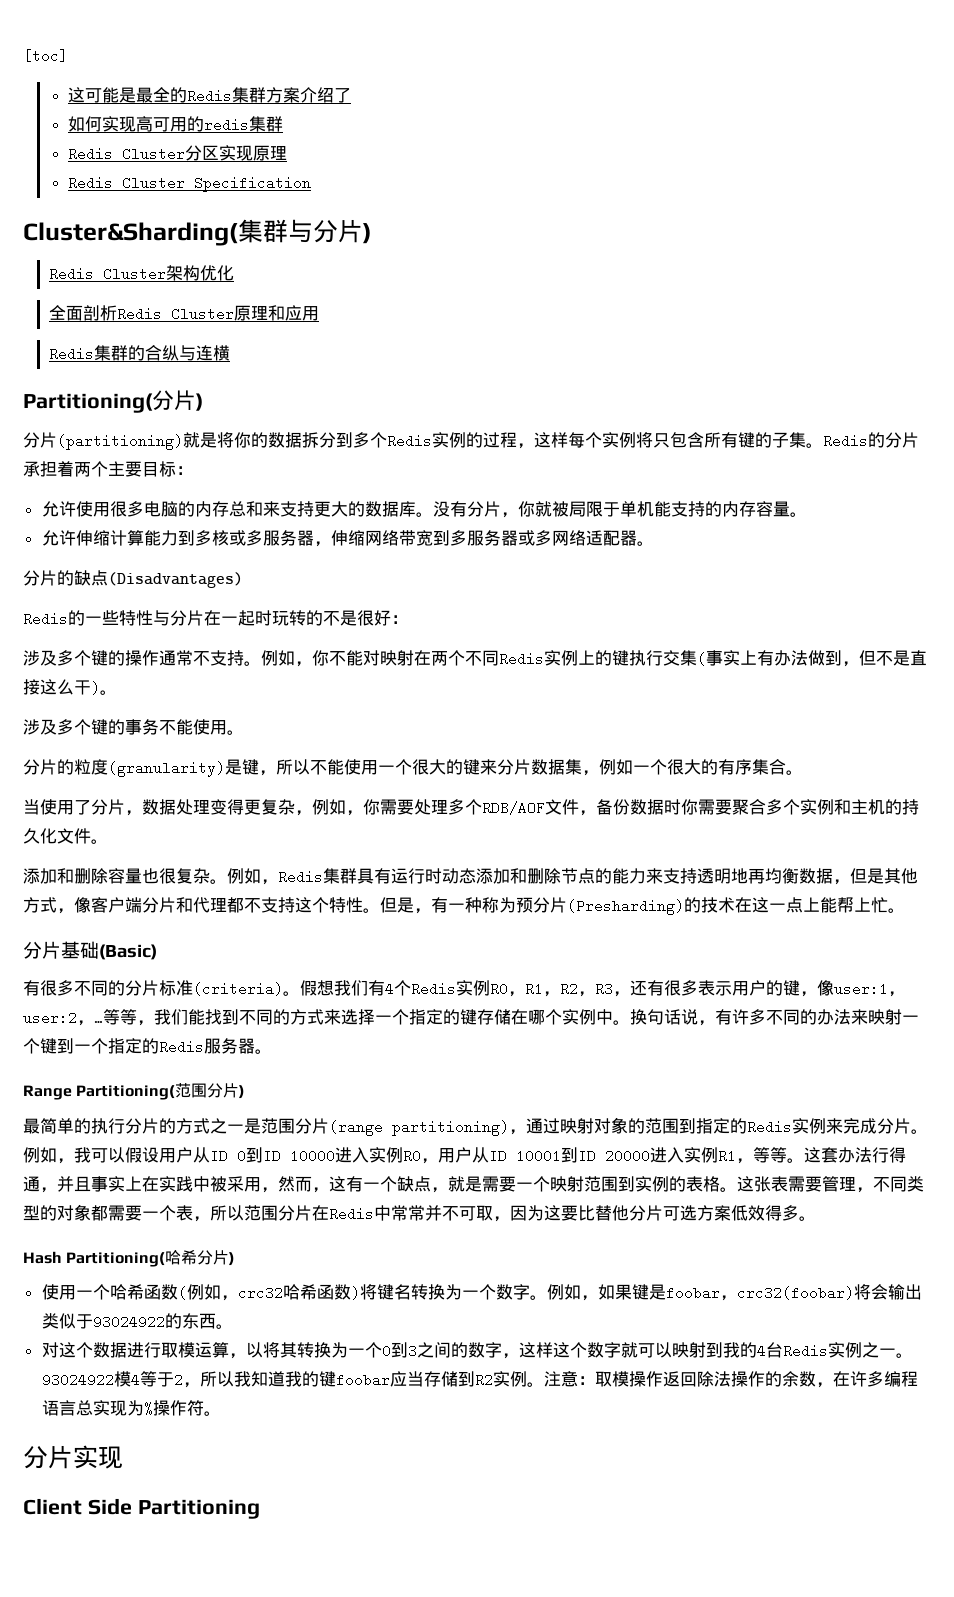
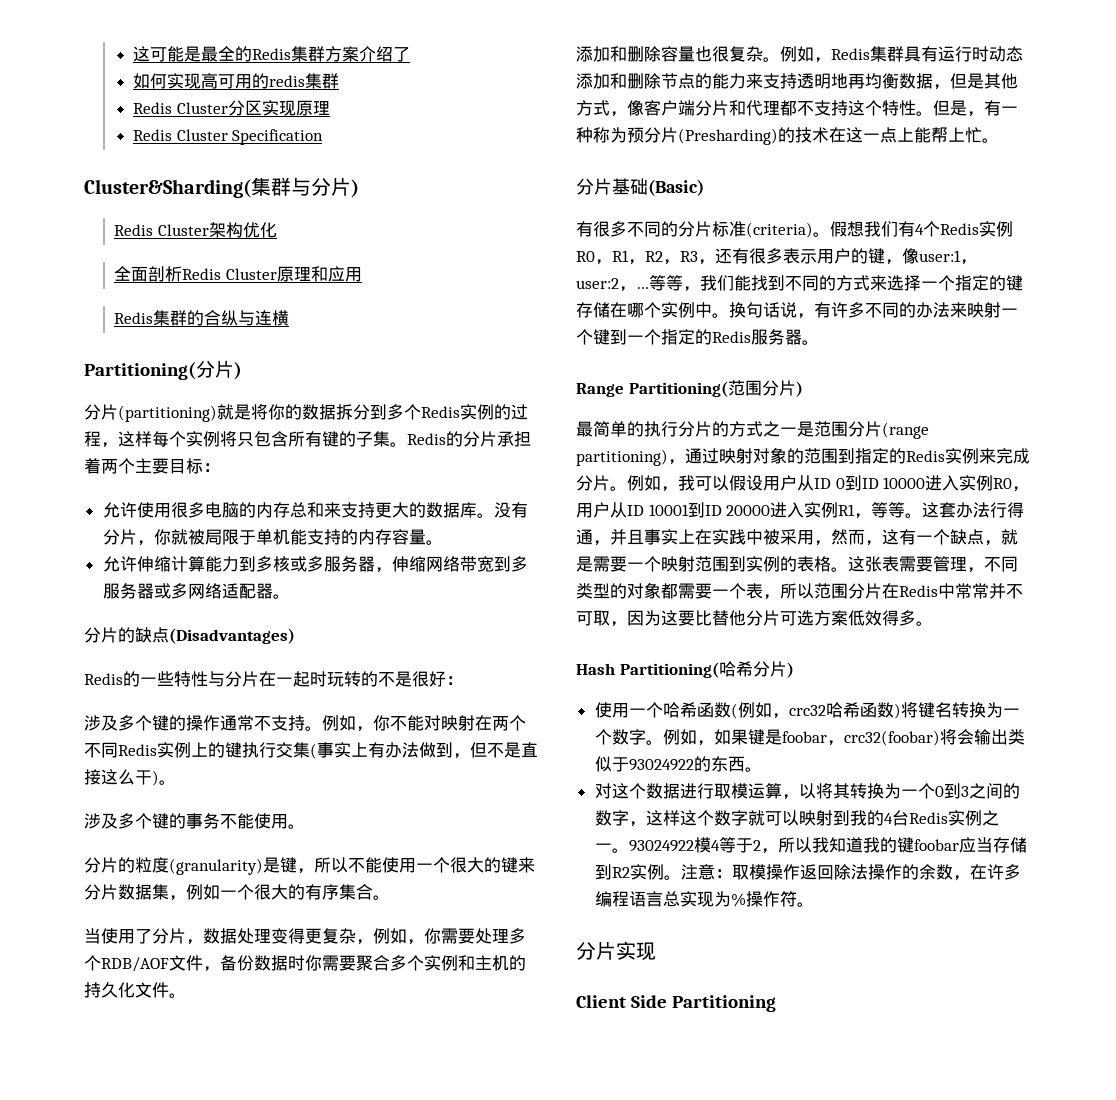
[23,49,68,63] [toc] // -> (133, 54) none

